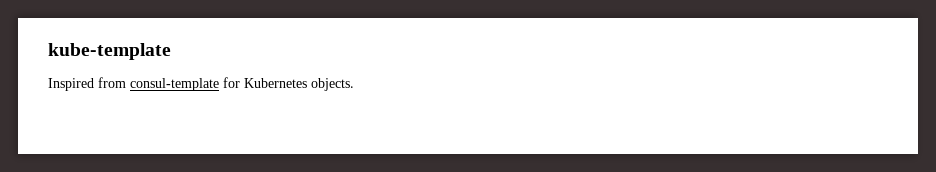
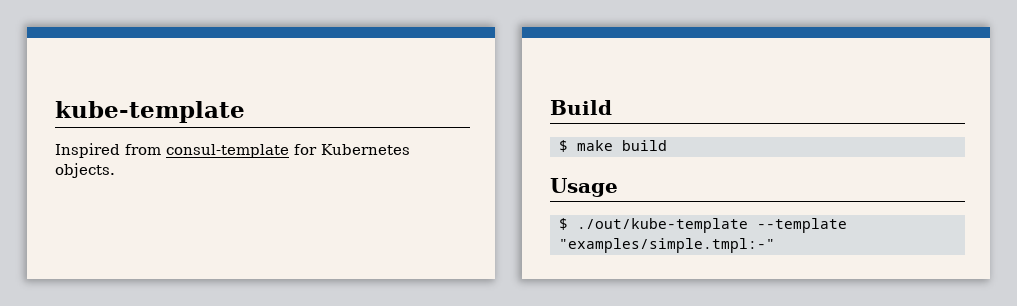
(354, 84) none -> [550,100,612,115] [558,140,667,152] [550,178,618,197] [558,218,847,233] [558,238,775,253] // Build // $ make build // Usage // $ ./out/kube-template --template "examples/simple.tmpl:-"

